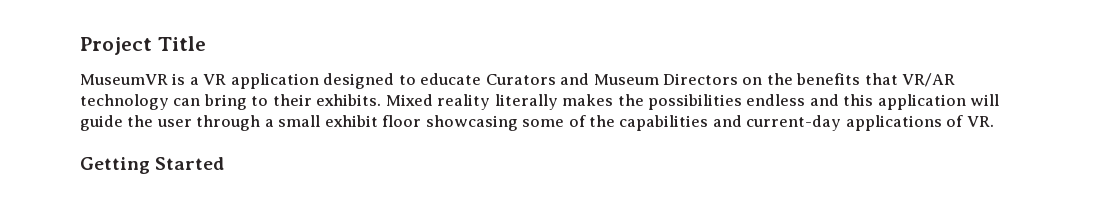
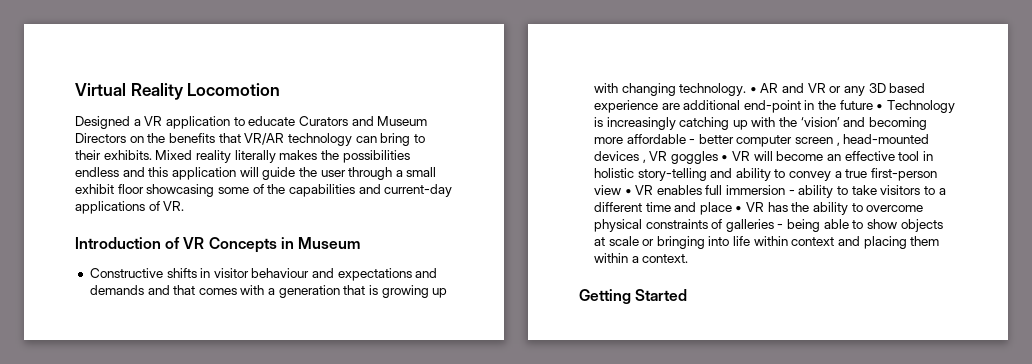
[80,36,206,55] [80,73,186,85] Project Title // MuseumVR is -> [75,83,281,100] [75,116,130,129] Virtual Reality Locomotion // Designed
[323,73,395,89] designed -> (230, 122) none
(994, 121) none -> [75,237,360,253] [89,268,438,281] [89,285,448,298] [593,83,926,96] [593,100,956,113] [593,117,928,130] [593,134,930,147] [593,151,933,164] [593,168,938,181] [593,185,946,198] [593,202,924,215] [593,219,943,232] [593,236,940,249] [593,253,689,263] // Introduction of VR Concepts in Museum // Constructive shifts in visitor behaviour and expectations and demands and that comes with a generation that is growing up with changing technology. • AR and VR or any 3D based experience are additional end-point in the future • Technology is increasingly catching up with the ‘vision’ and becoming more affordable - better computer screen , head-mounted devices , VR goggles • VR will become an effective tool in holistic story-telling and ability to convey a true first-person view • VR enables full immersion - ability to take visitors to a different time and place • VR has the ability to overcome physical constraints of galleries - being able to show objects at scale or bringing into life within context and placing them within a context.

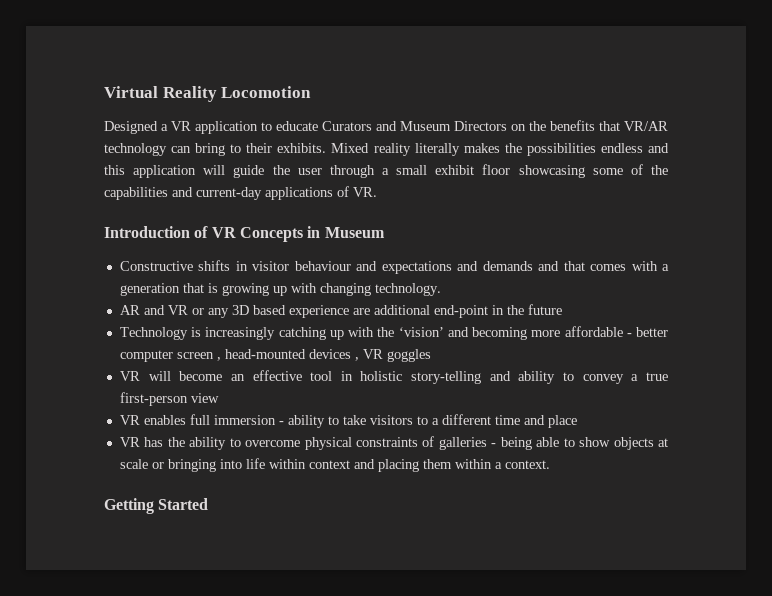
[749,87,757,93] • -> (441, 289) //
[876,104,884,110] • -> (562, 309) //
[721,155,729,161] • -> (431, 355) //
[624,189,632,195] • -> (219, 398) //
[735,206,743,212] • -> (577, 421) //

